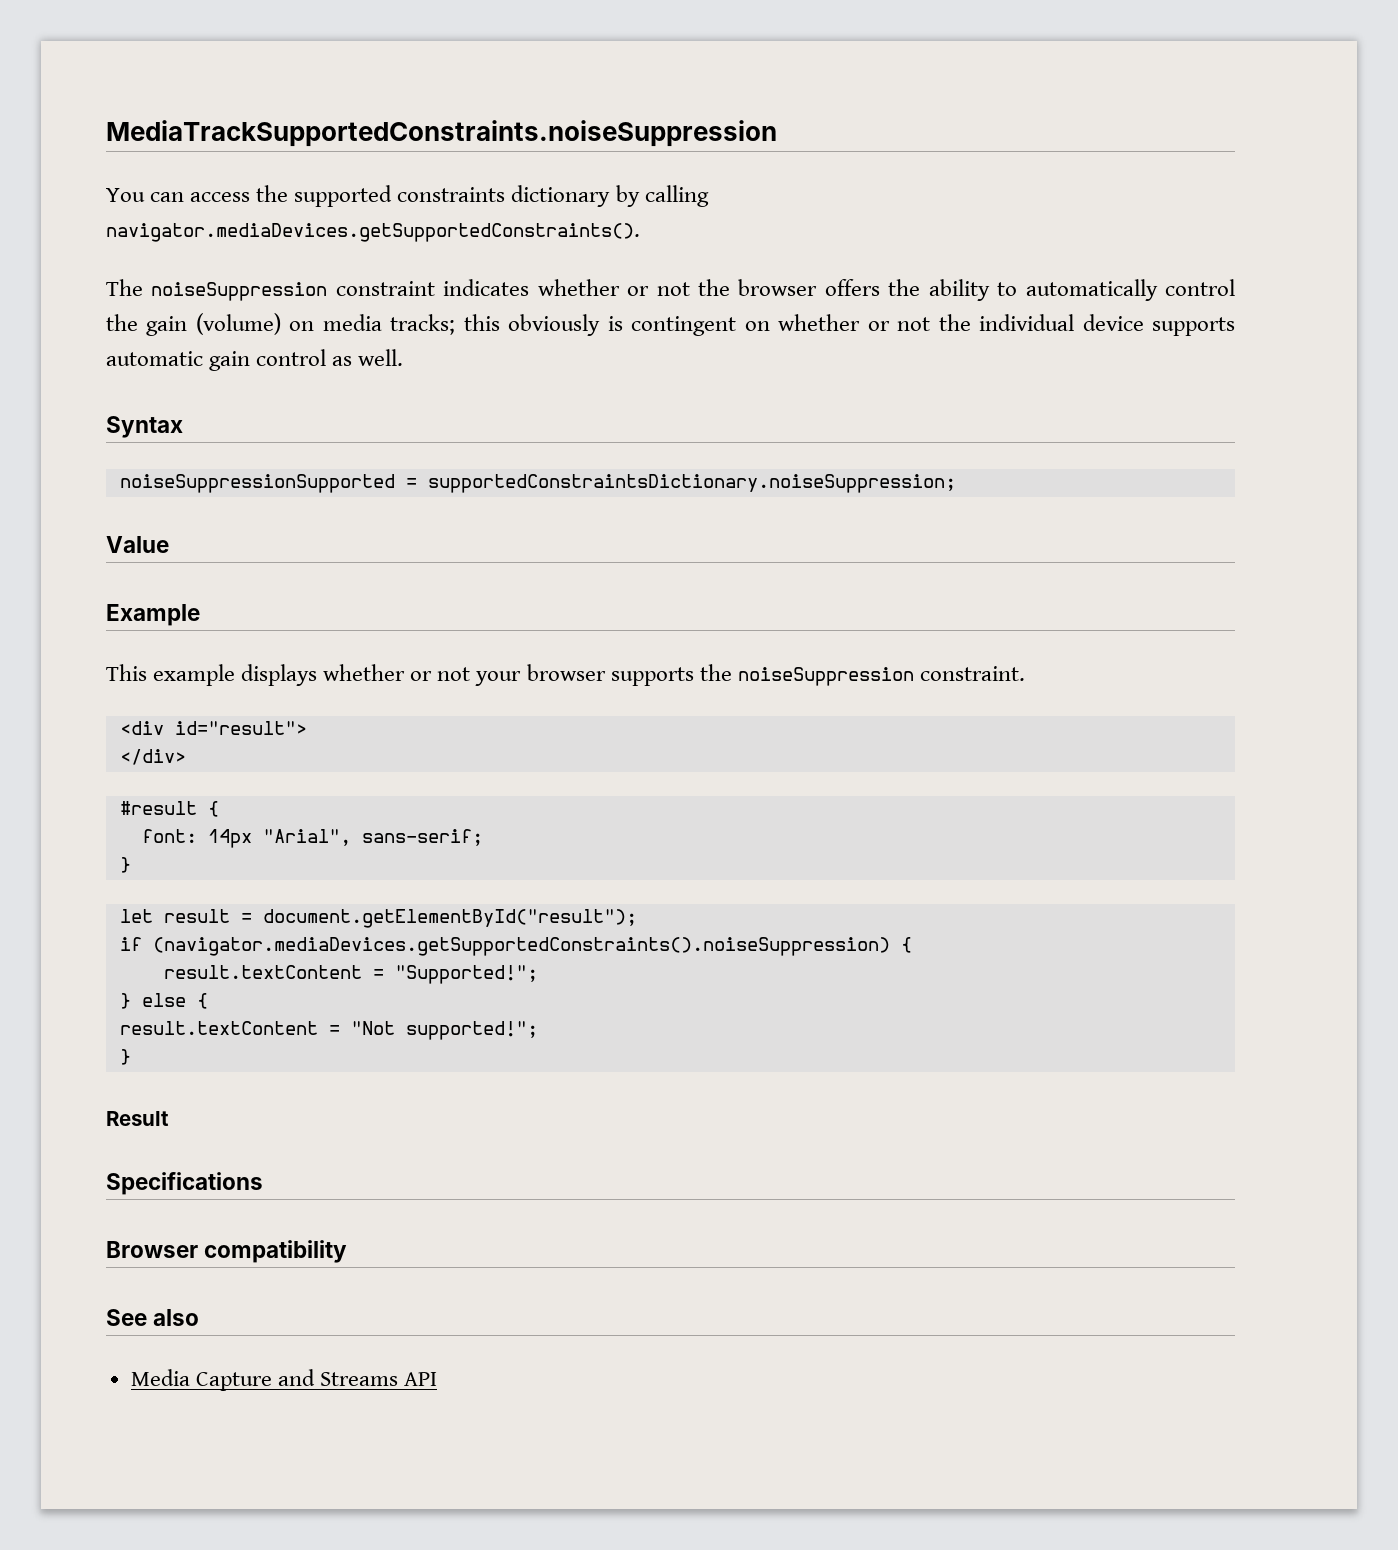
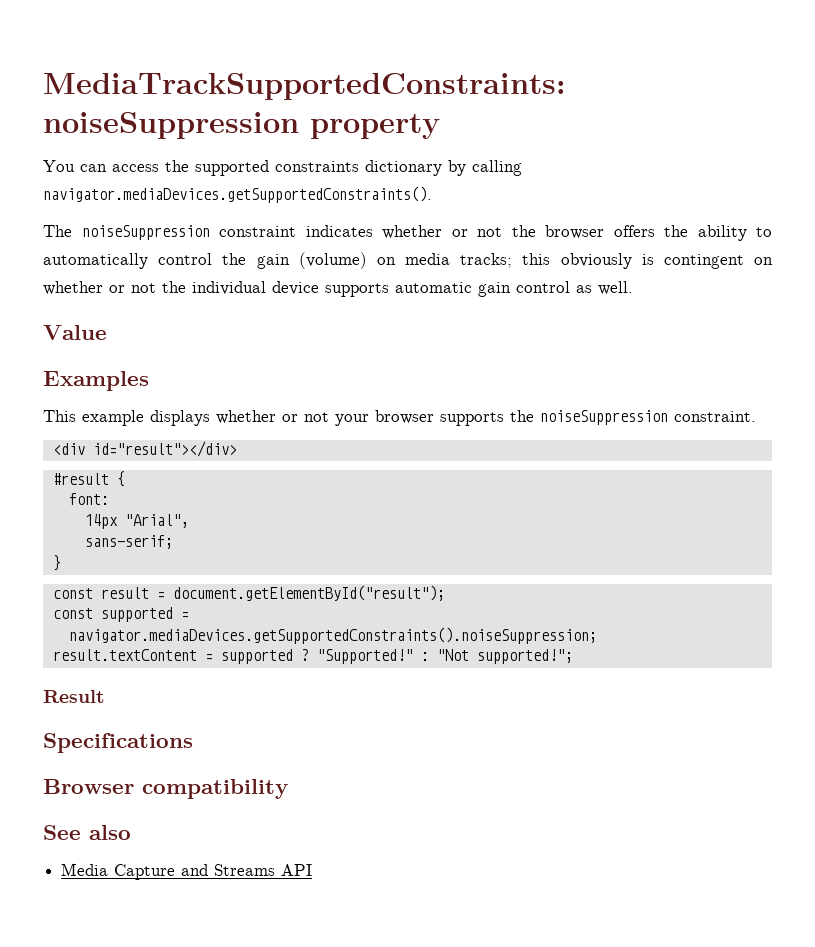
[106,120,777,147] MediaTrackSupportedConstraints.noiseSuppression -> [43,73,566,100] [43,112,440,139] MediaTrackSupportedConstraints: noiseSuppression property
[106,416,183,438] [119,474,956,493] // Syntax // noiseSuppressionSupported = supportedConstraintsDictionary.noiseSuppression; -> (633, 288) none
[106,604,200,626] Example -> [43,371,149,391] Examples
[174,721,307,735] [119,749,186,765] id="result"> // </div> -> [92,441,237,457] id="result"></div>
(197, 836) none -> (109, 499) //
(351, 837) none -> (189, 521) //
[119,909,153,923] let -> [52,588,93,599] const
[119,937,912,956] [163,965,538,984] [119,993,208,1009] [119,1021,340,1035] if (navigator.mediaDevices.getSupportedConstraints().noiseSuppression) { // result.textContent = "Supported!"; // } else { // result.textContent = -> [52,607,189,622] [68,627,597,644] [52,649,429,664] const supported = // navigator.mediaDevices.getSupportedConstraints().noiseSuppression; // result.textContent = supported ? "Supported!" :
[119,1049,131,1065] // } -> (573, 656) none

